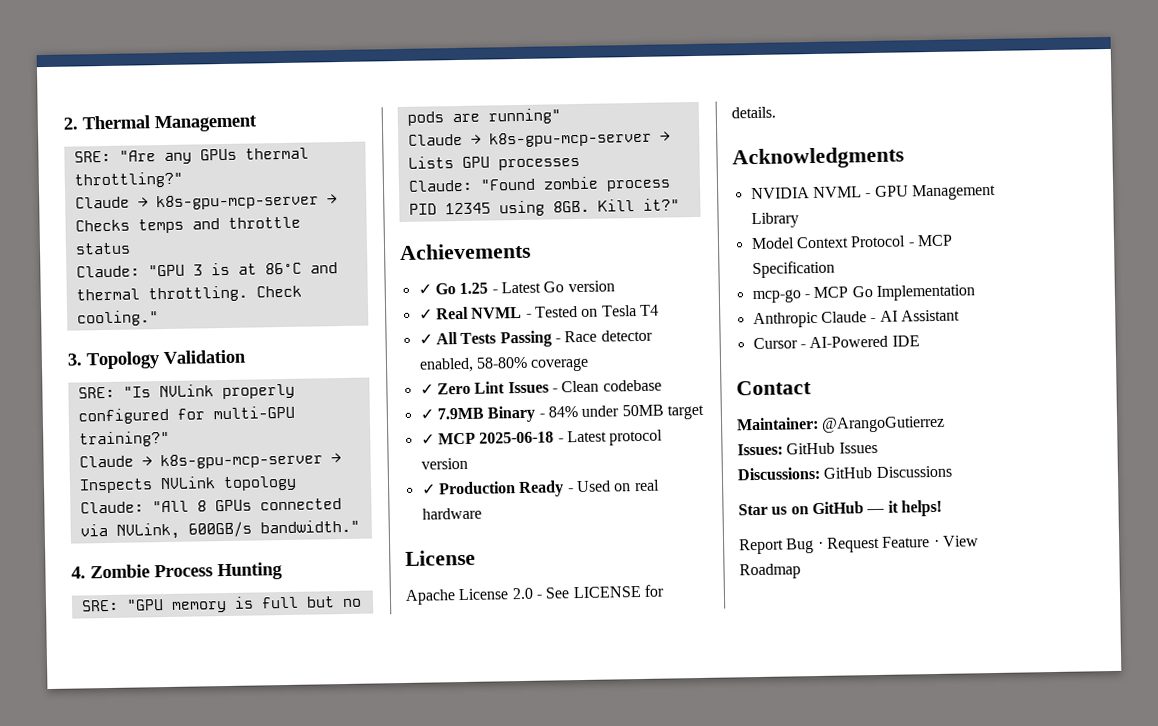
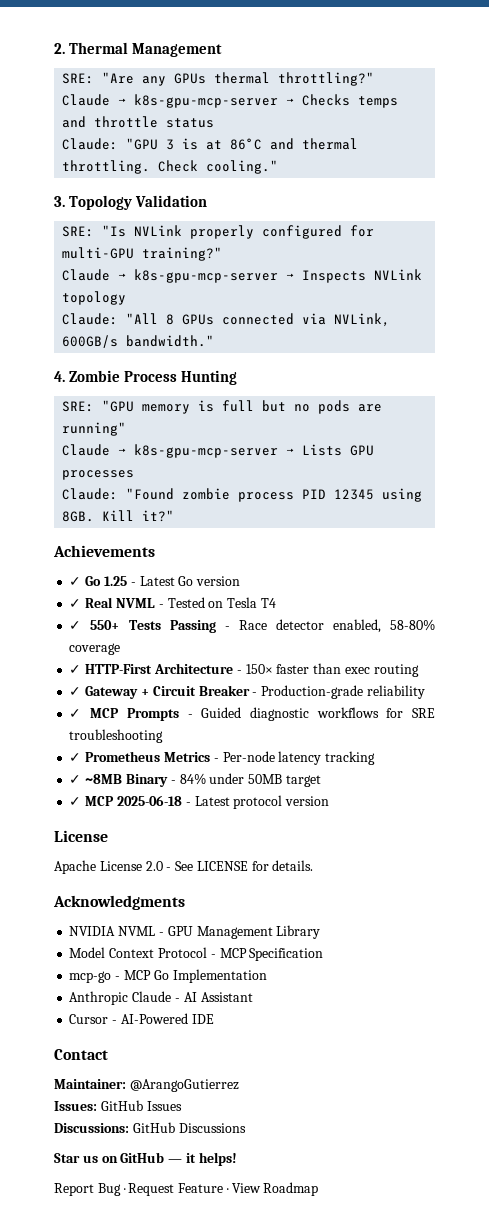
[435,332,458,345] All -> [90,620,120,630] 550+
[436,379,662,395] [419,407,484,420] Zero Lint Issues - Clean codebase // ✓ 7.9MB -> [85,663,419,677] [69,685,425,699] [69,707,435,721] [69,729,164,743] [69,751,376,765] [69,774,123,784] HTTP-First Architecture - 150× faster than exec routing // ✓ Gateway + Circuit Breaker - Production-grade reliability // ✓ MCP Prompts - Guided diagnostic workflows for SRE troubleshooting // ✓ Prometheus Metrics - Per-node latency tracking // ✓ ~8MB
[421,479,660,498] [421,507,482,520] // ✓ Production Ready - Used on real hardware -> (330, 801) none

